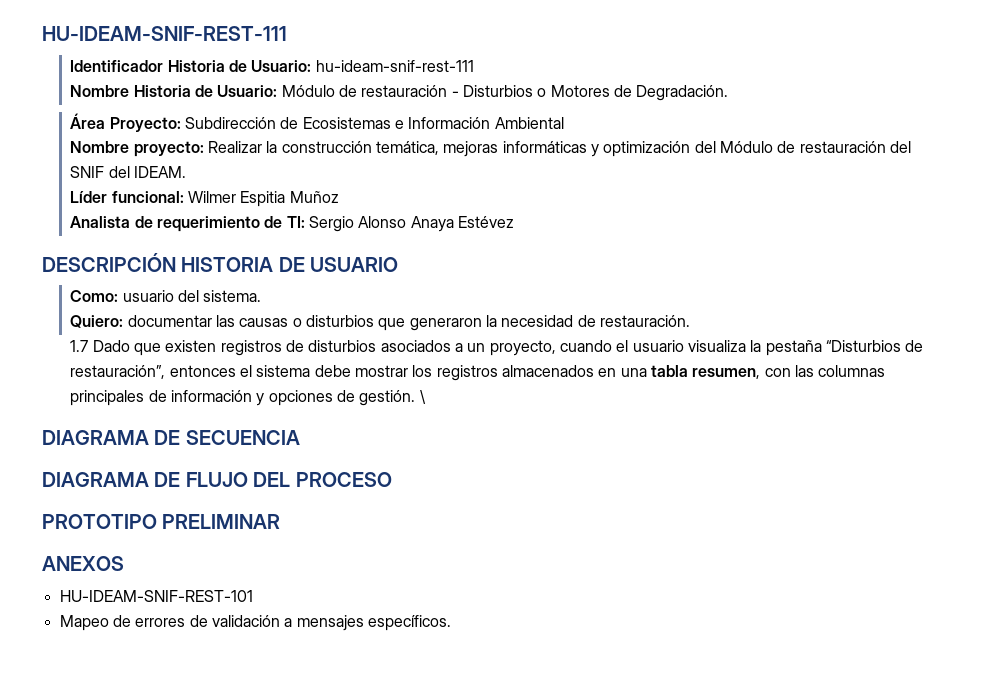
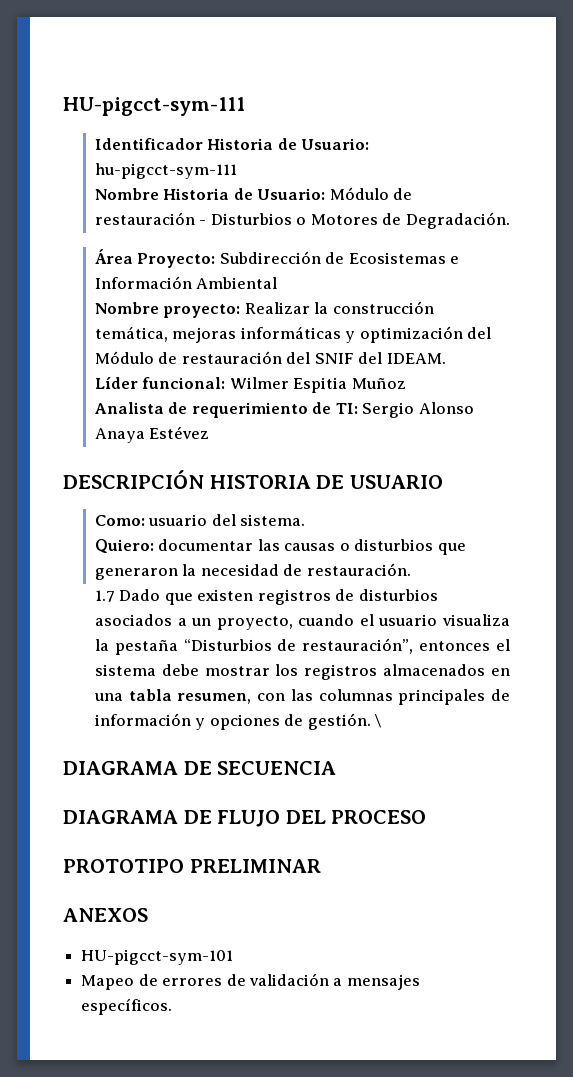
[42,26,287,41] HU-IDEAM-SNIF-REST-111 -> [63,97,245,116] HU-pigcct-sym-111
[315,60,474,72] hu-ideam-snif-rest-111 -> [94,163,237,179] hu-pigcct-sym-111
[59,590,253,602] HU-IDEAM-SNIF-REST-101 -> [81,949,234,965] HU-pigcct-sym-101

